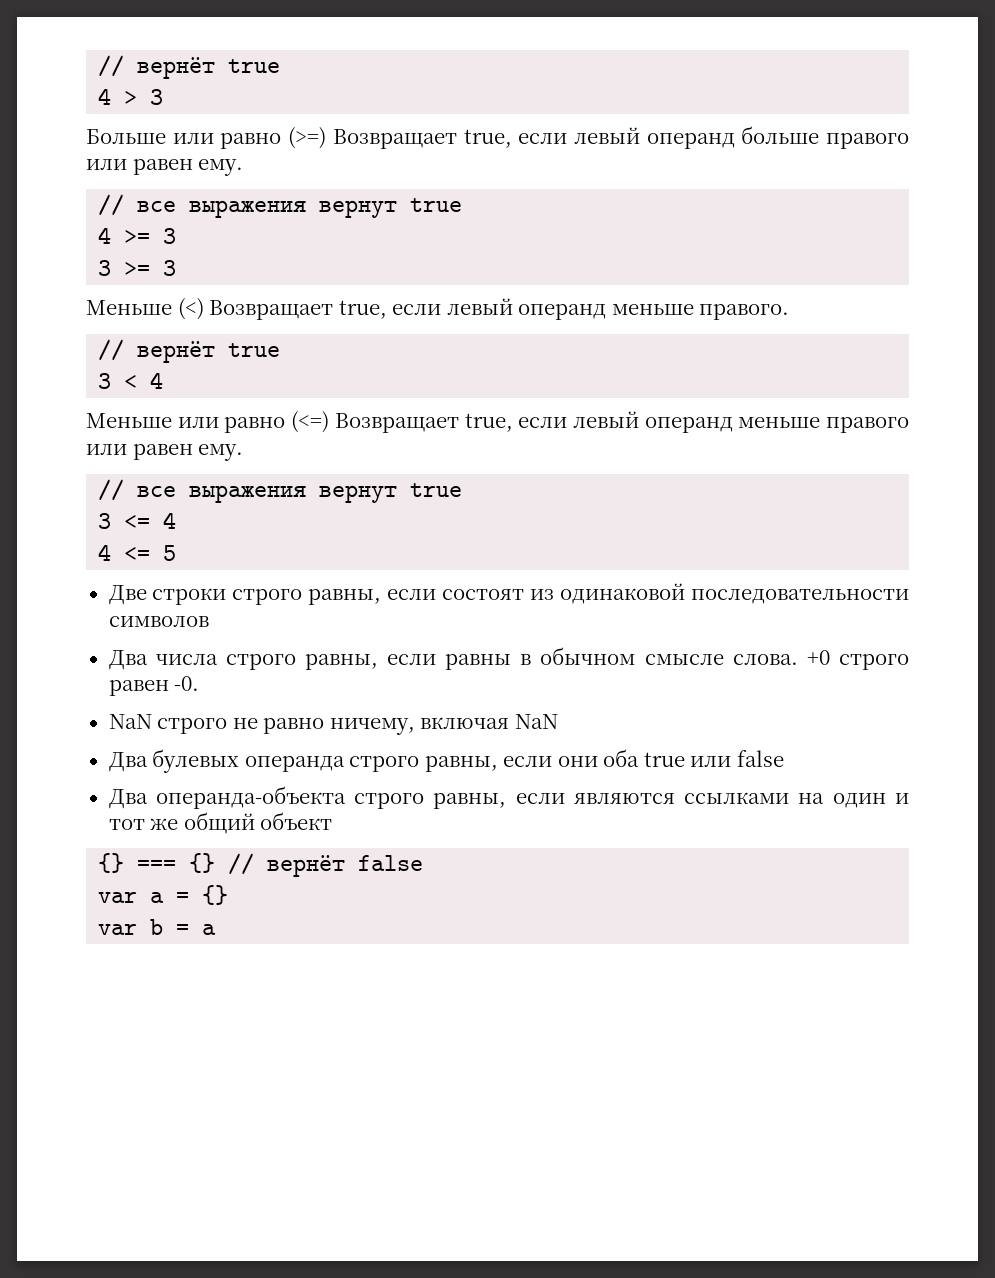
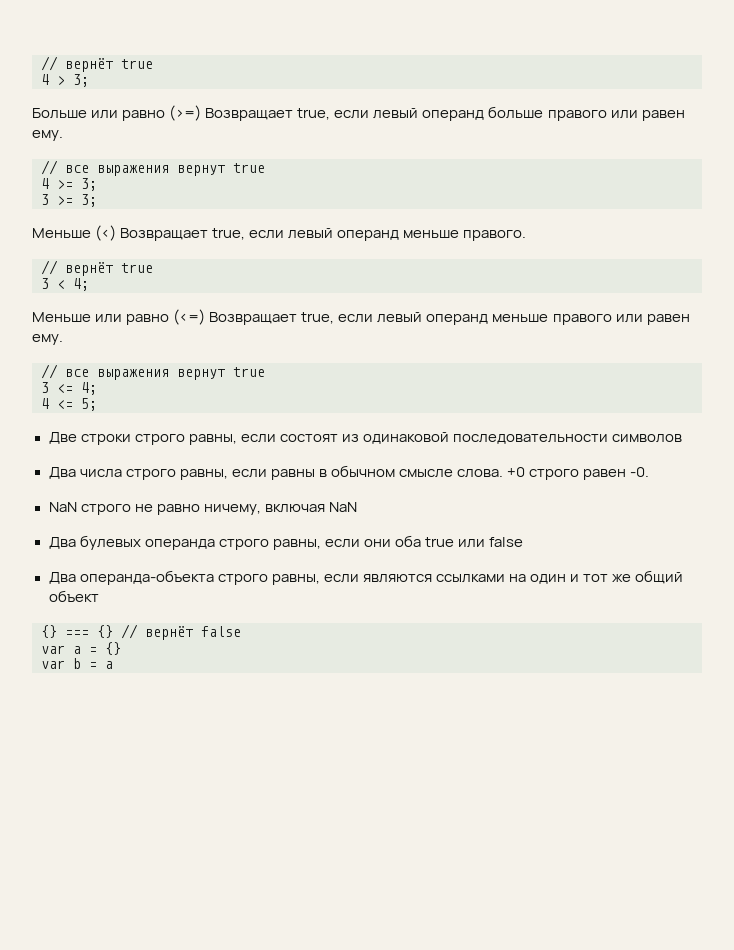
[150,89,164,105] 3 -> [73,74,89,87] 3;
[163,228,177,244] 3 -> [81,178,97,191] 3;
[163,260,177,276] 3 -> [81,194,97,207] 3;
[150,372,164,389] 4 -> [73,278,89,291] 4;
[163,512,177,529] 4 -> [81,382,97,395] 4;
[163,545,177,561] 5 -> [81,398,97,411] 5;

